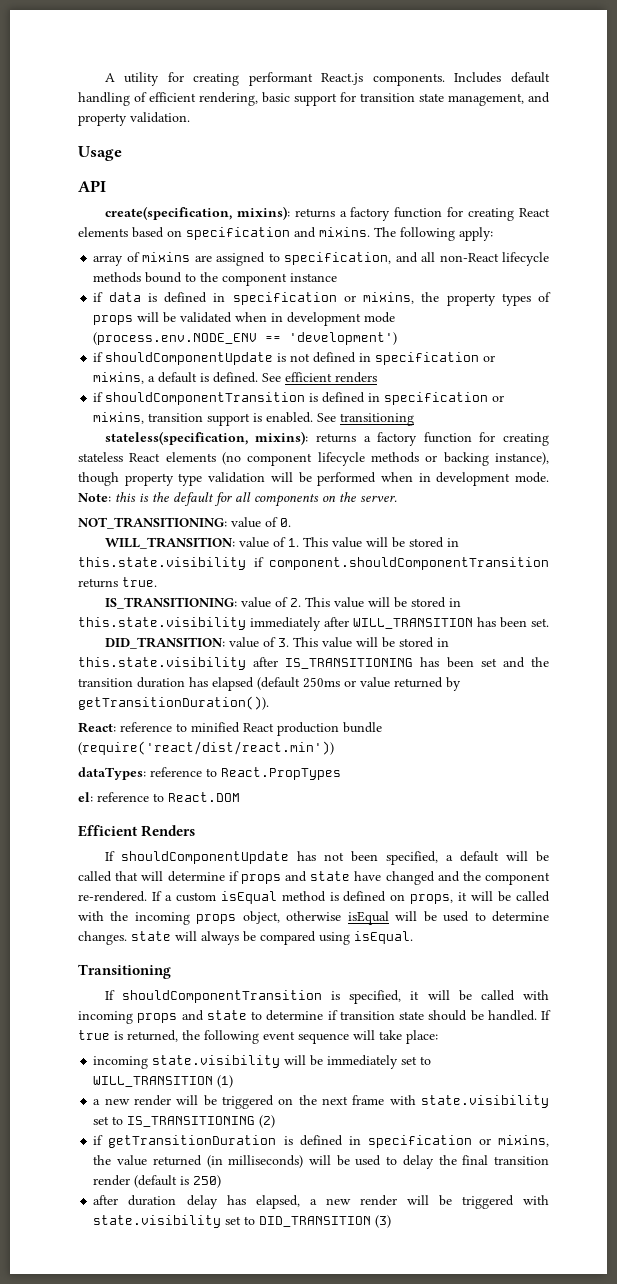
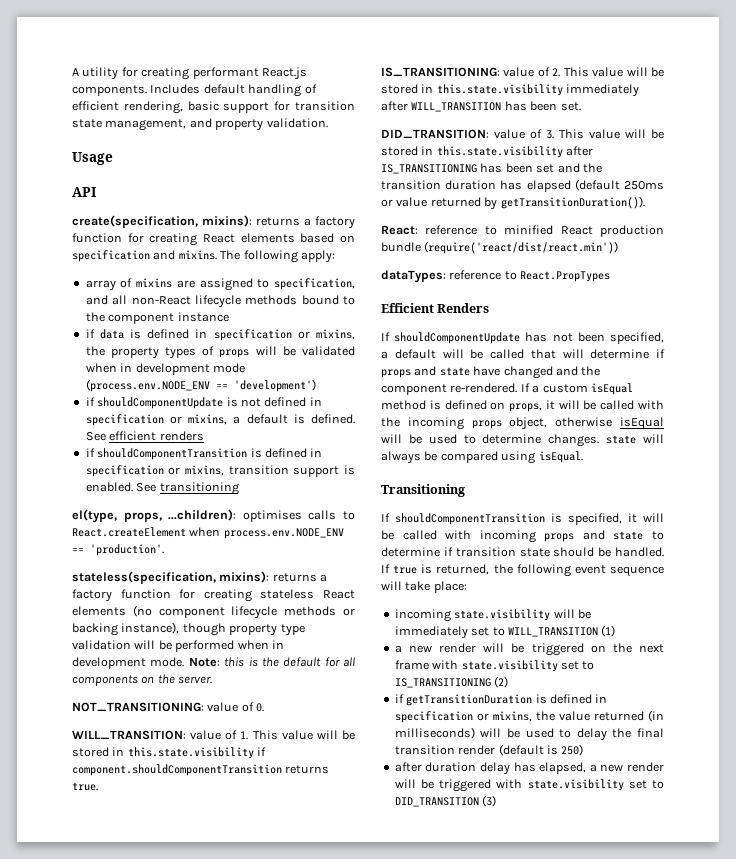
(415, 419) none -> [72,509,355,523] [72,527,344,539] [72,544,164,556] // el(type, props, ...children): optimises calls to React.createElement when process.env.NODE_ENV == 'production'.
[78,792,240,802] // el: reference to React.DOM -> (611, 276) none

